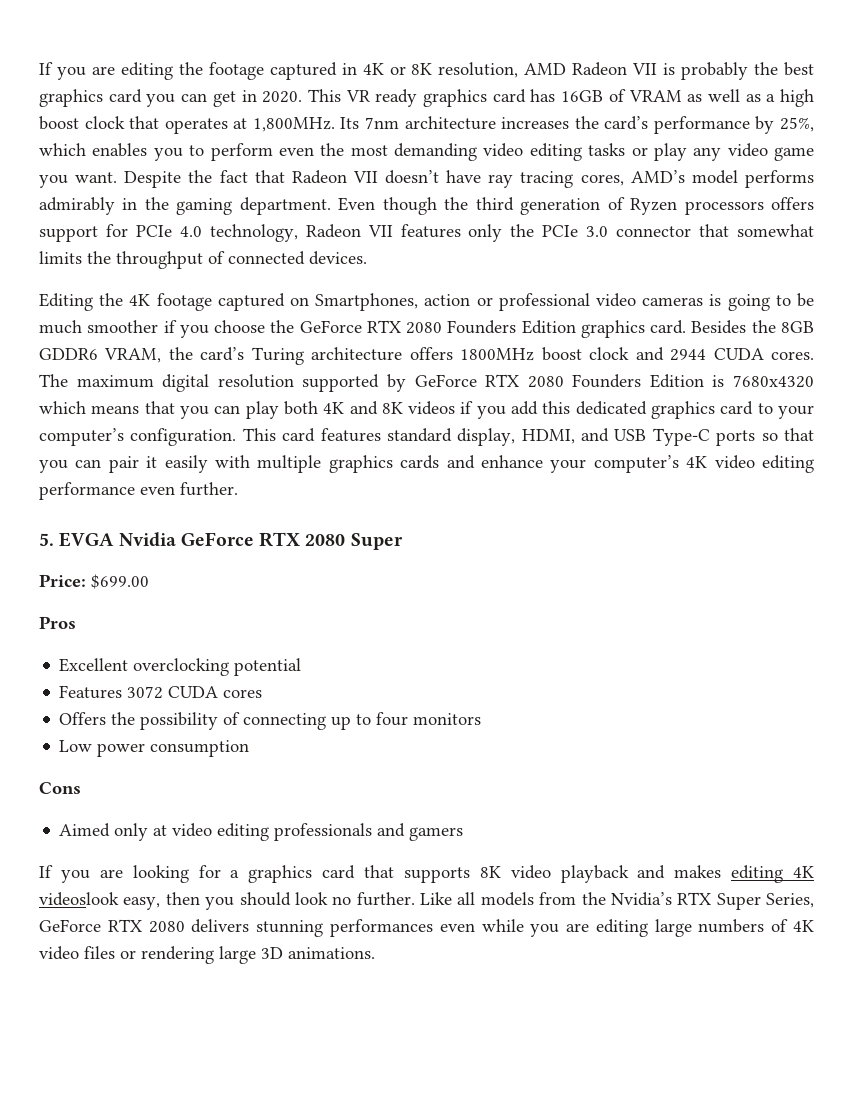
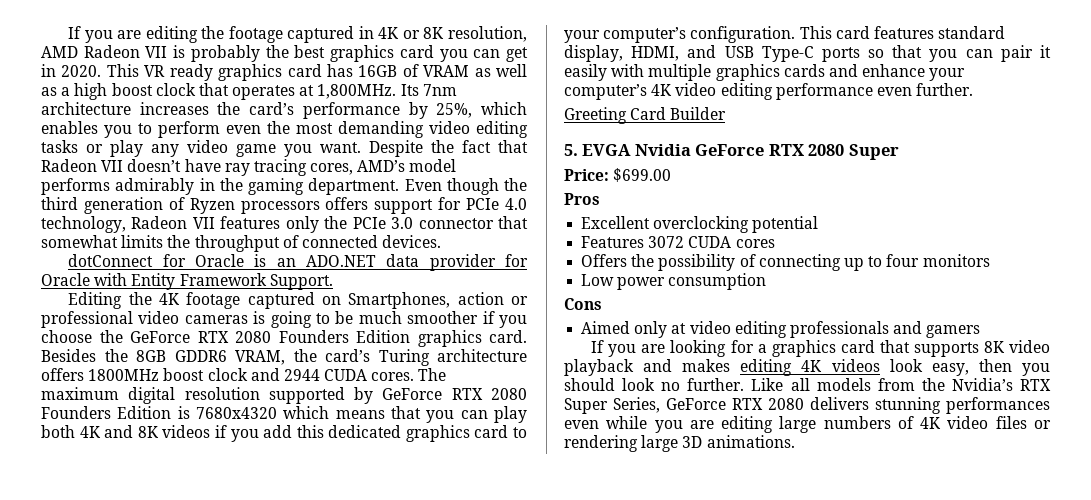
(367, 258) none -> [68,254,528,271] [41,273,333,290] // dotConnect for Oracle is an ADO.NET data provider for Oracle with Entity Framework Support.
(238, 489) none -> [564,107,727,124] // Greeting Card Builder
[39,892,119,906] videoslook -> [831,359,923,372] videos look

